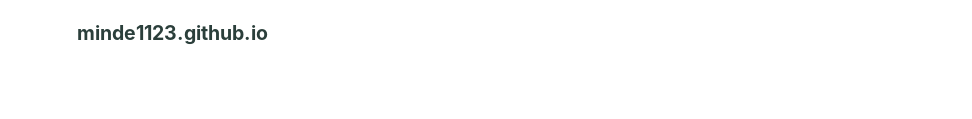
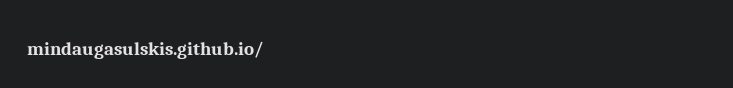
[77,25,268,45] minde1123.github.io -> [27,41,264,59] mindaugasulskis.github.io/

